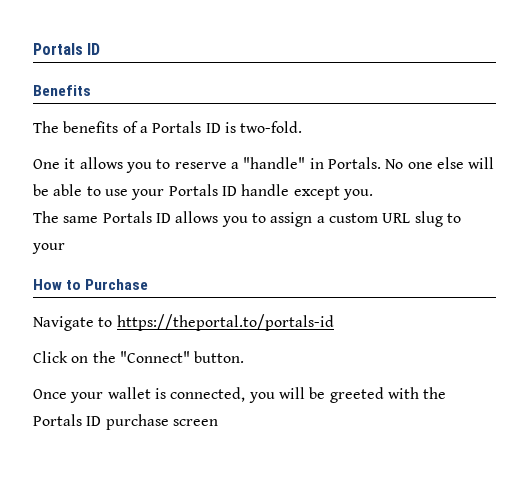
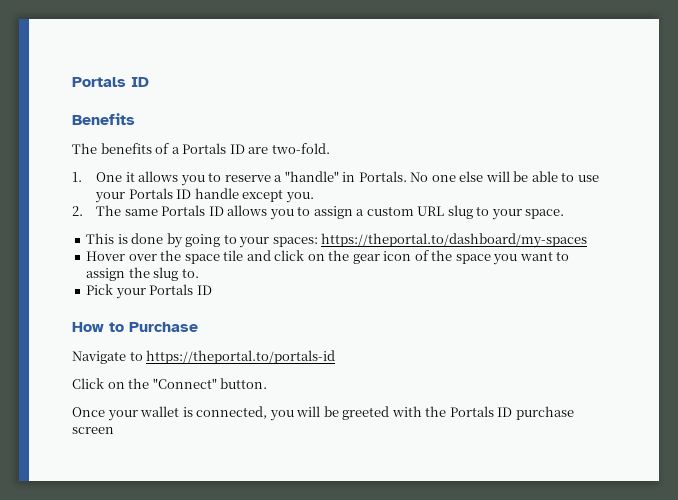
[224,122,236,133] is -> [248,147,269,154] are
(303, 127) none -> [72,172,82,182] 1.
(373, 194) none -> [72,206,83,216] 2.
(65, 248) none -> [525,209,565,219] [86,233,588,248] [86,250,570,265] [86,267,199,281] [86,284,212,299] space. // This is done by going to your spaces: https://theportal.to/dashboard/my-spaces // Hover over the space tile and click on the gear icon of the space you want to assign the slug to. // Pick your Portals ID

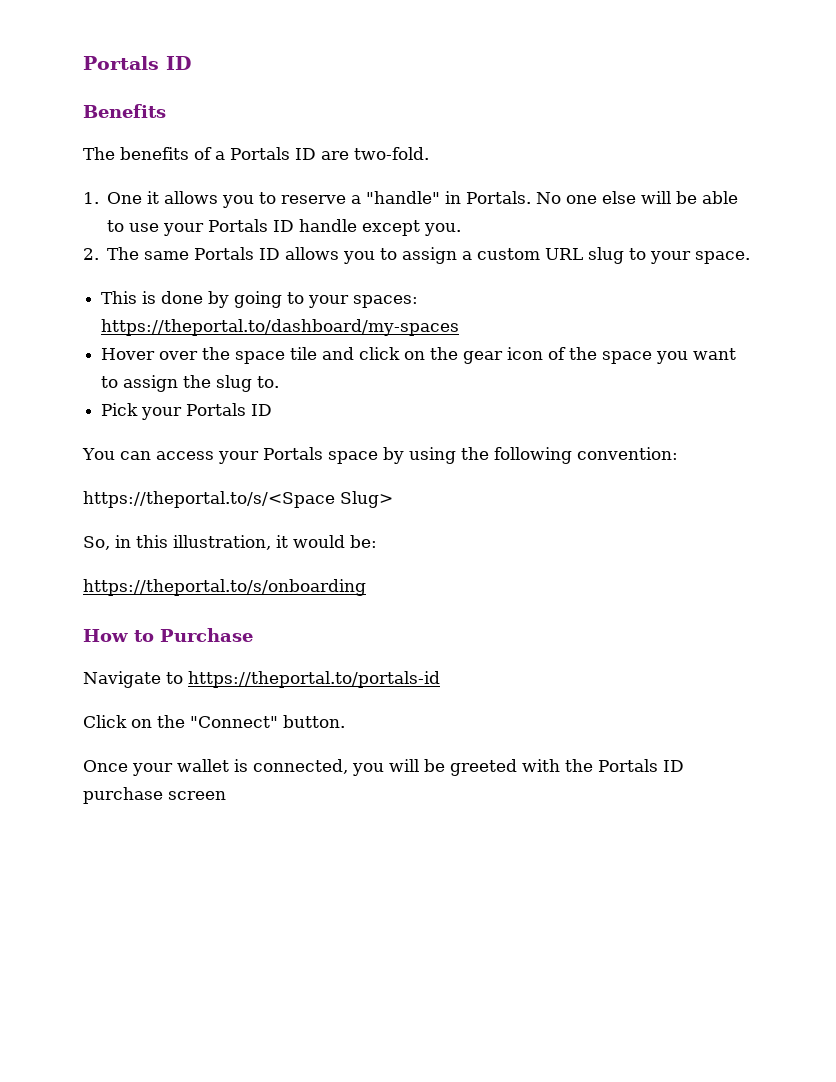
(212, 290) none -> [82,447,678,464] [83,491,393,508] [83,535,377,550] [83,579,366,596] // You can access your Portals space by using the following convention: // https://theportal.to/s/<Space Slug> // So, in this illustration, it would be: // https://theportal.to/s/onboarding

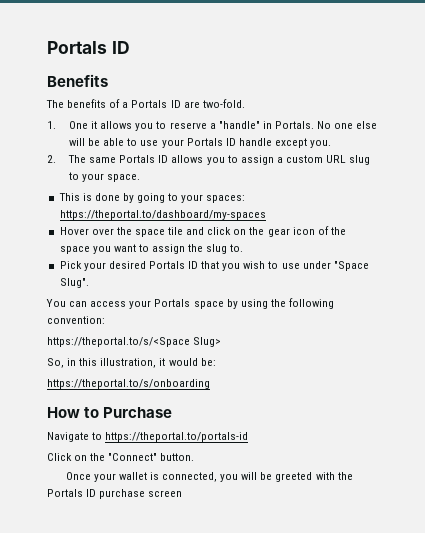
[186,403,273,416] Portals ID -> [108,261,369,271] [59,278,89,288] desired Portals ID that you wish to use under "Space Slug".

